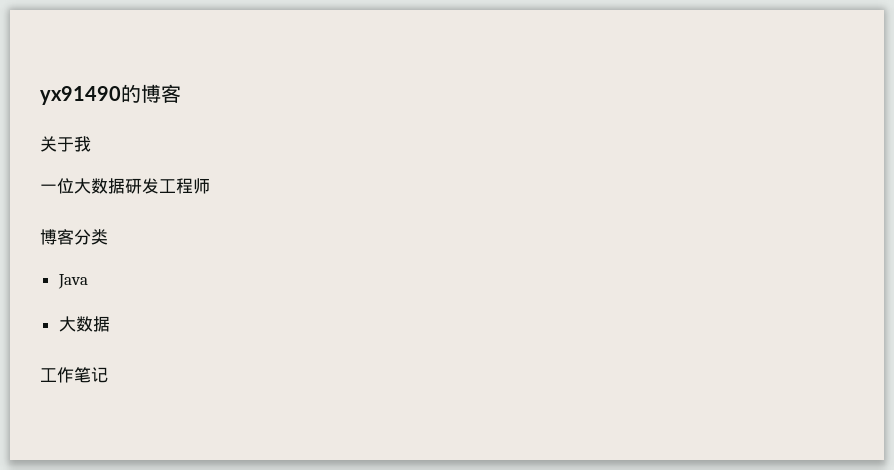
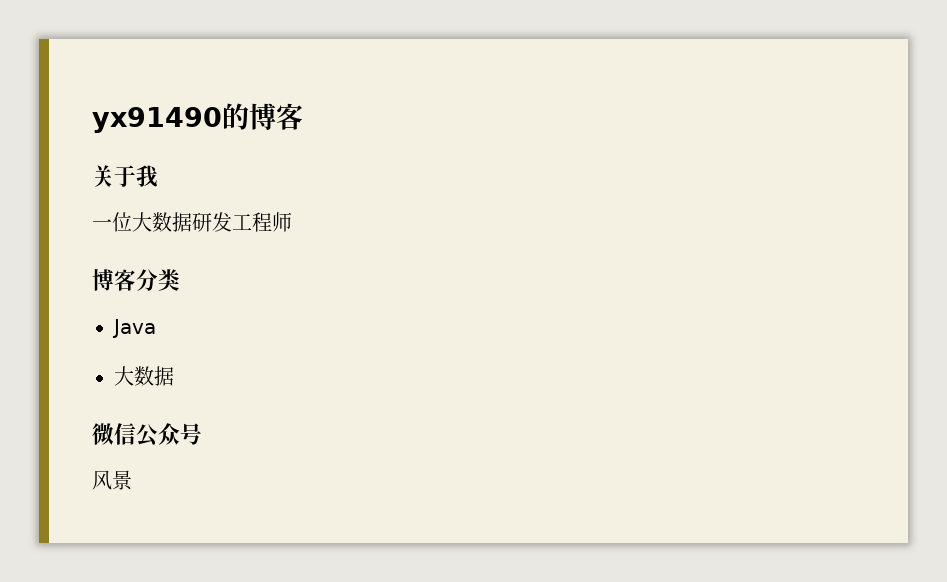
[40,367,108,383] 工作笔记 -> [92,423,202,447] [92,470,132,490] 微信公众号 // 风景

